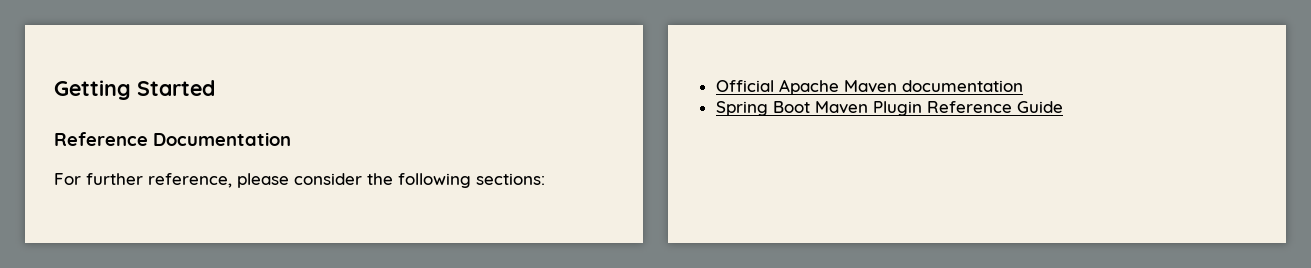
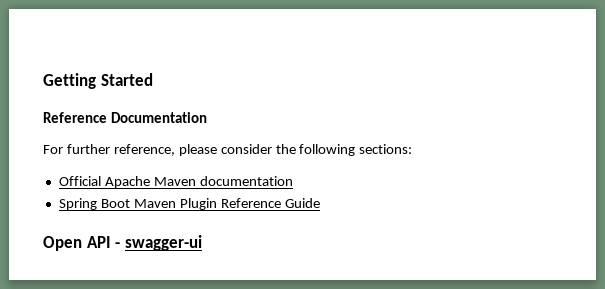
(1063, 107) none -> [43,235,202,251] // Open API - swagger-ui

